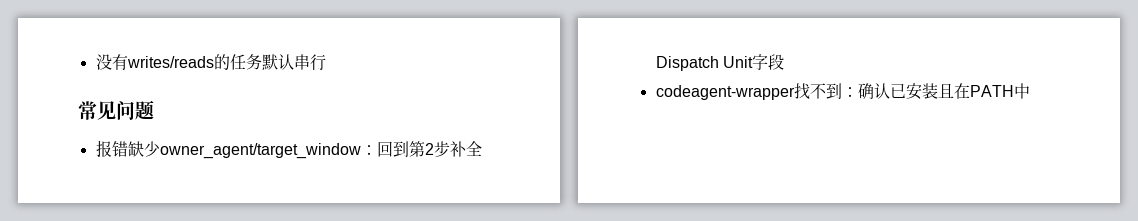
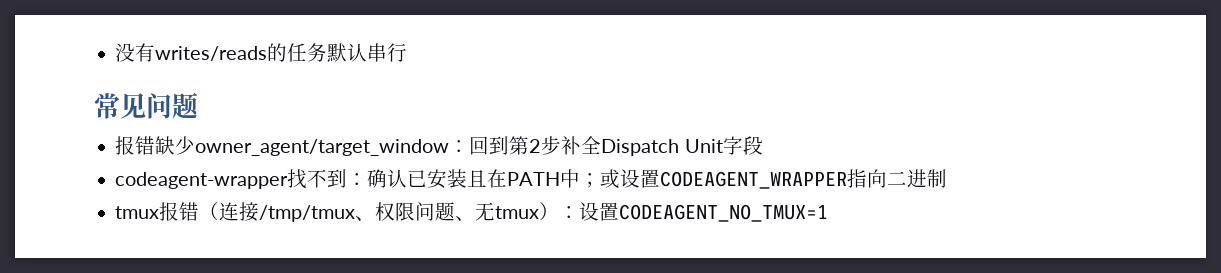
(1030, 91) none -> [580,169,948,189] [115,202,829,222] ；或设置CODEAGENT_WRAPPER指向二进制 // tmux报错（连接/tmp/tmux、权限问题、无tmux）：设置CODEAGENT_NO_TMUX=1

